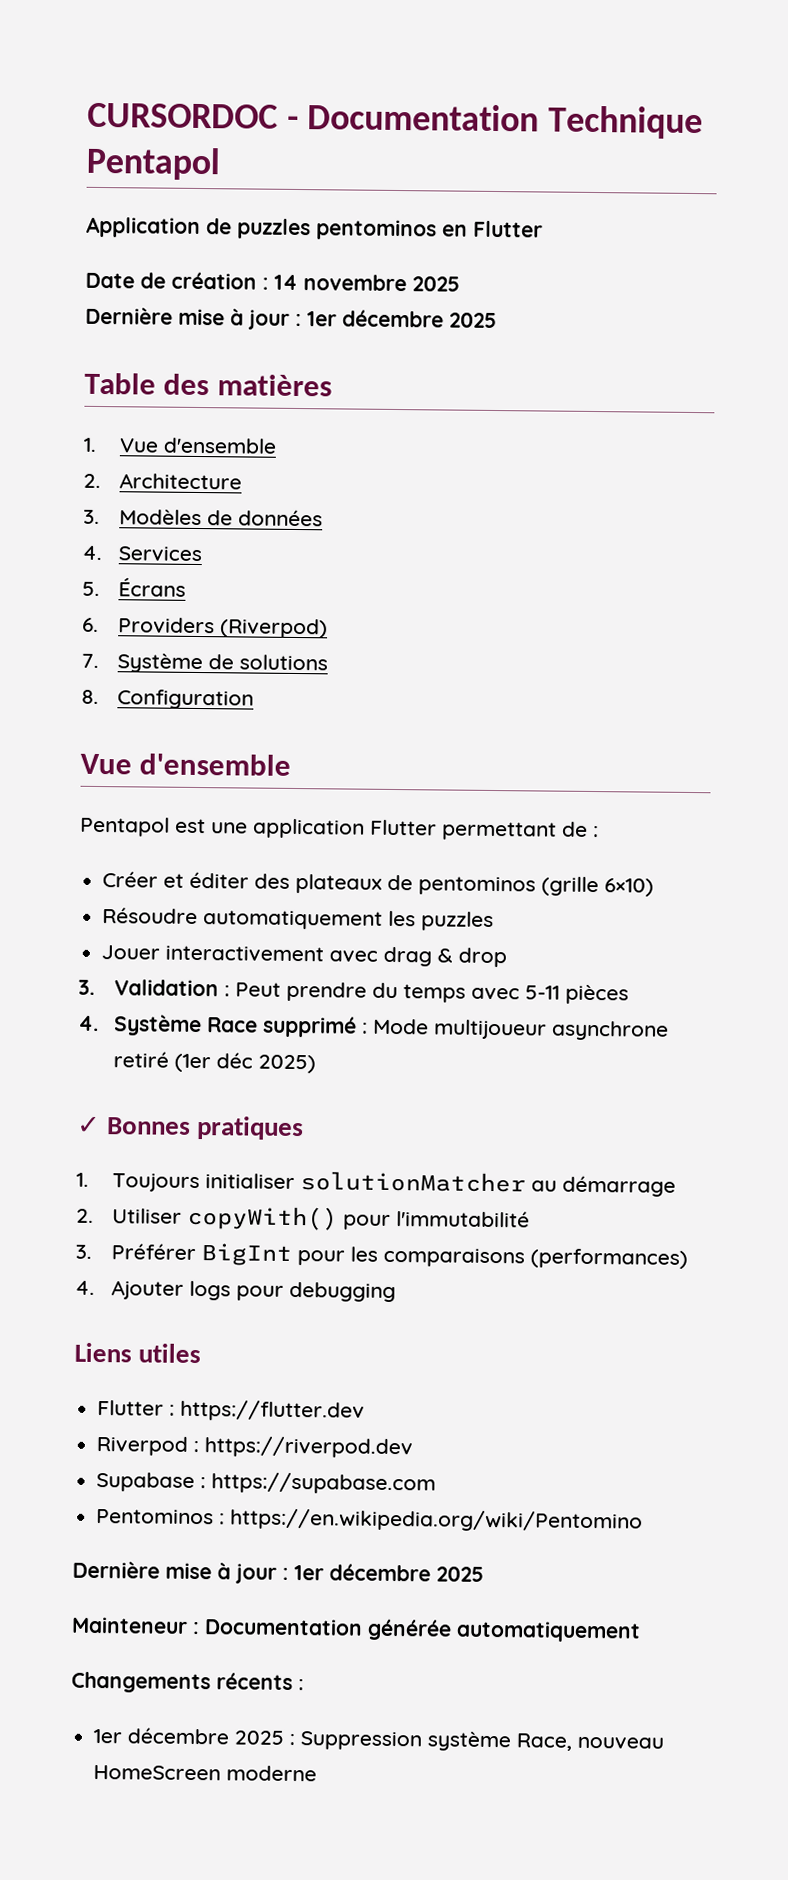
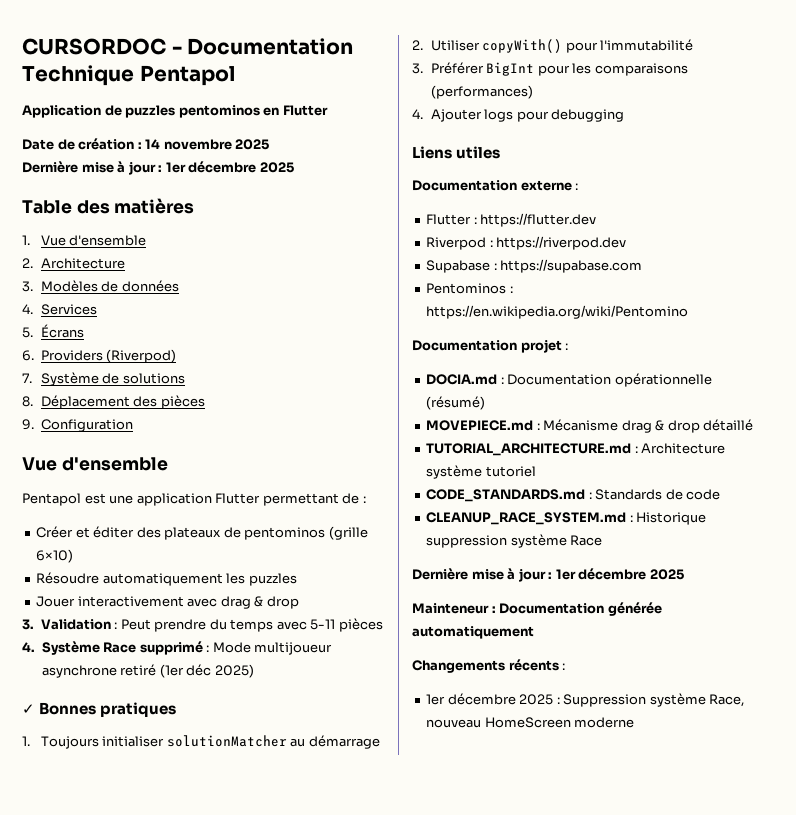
(99, 696) none -> [40,395,205,409] [22,419,34,430] Déplacement des pièces // 9.
(202, 1353) none -> [412,180,579,191] // Documentation externe :
(644, 1520) none -> [412,339,569,353] [426,373,712,387] [426,396,486,410] [426,419,754,433] [426,443,726,456] [426,465,536,479] [426,489,721,502] [426,512,707,525] [426,534,603,548] // Documentation projet : // DOCIA.md : Documentation opérationnelle (résumé) // MOVEPIECE.md : Mécanisme drag & drop détaillé // TUTORIAL_ARCHITECTURE.md : Architecture système tutoriel // CODE_STANDARDS.md : Standards de code // CLEANUP_RACE_SYSTEM.md : Historique suppression système Race

